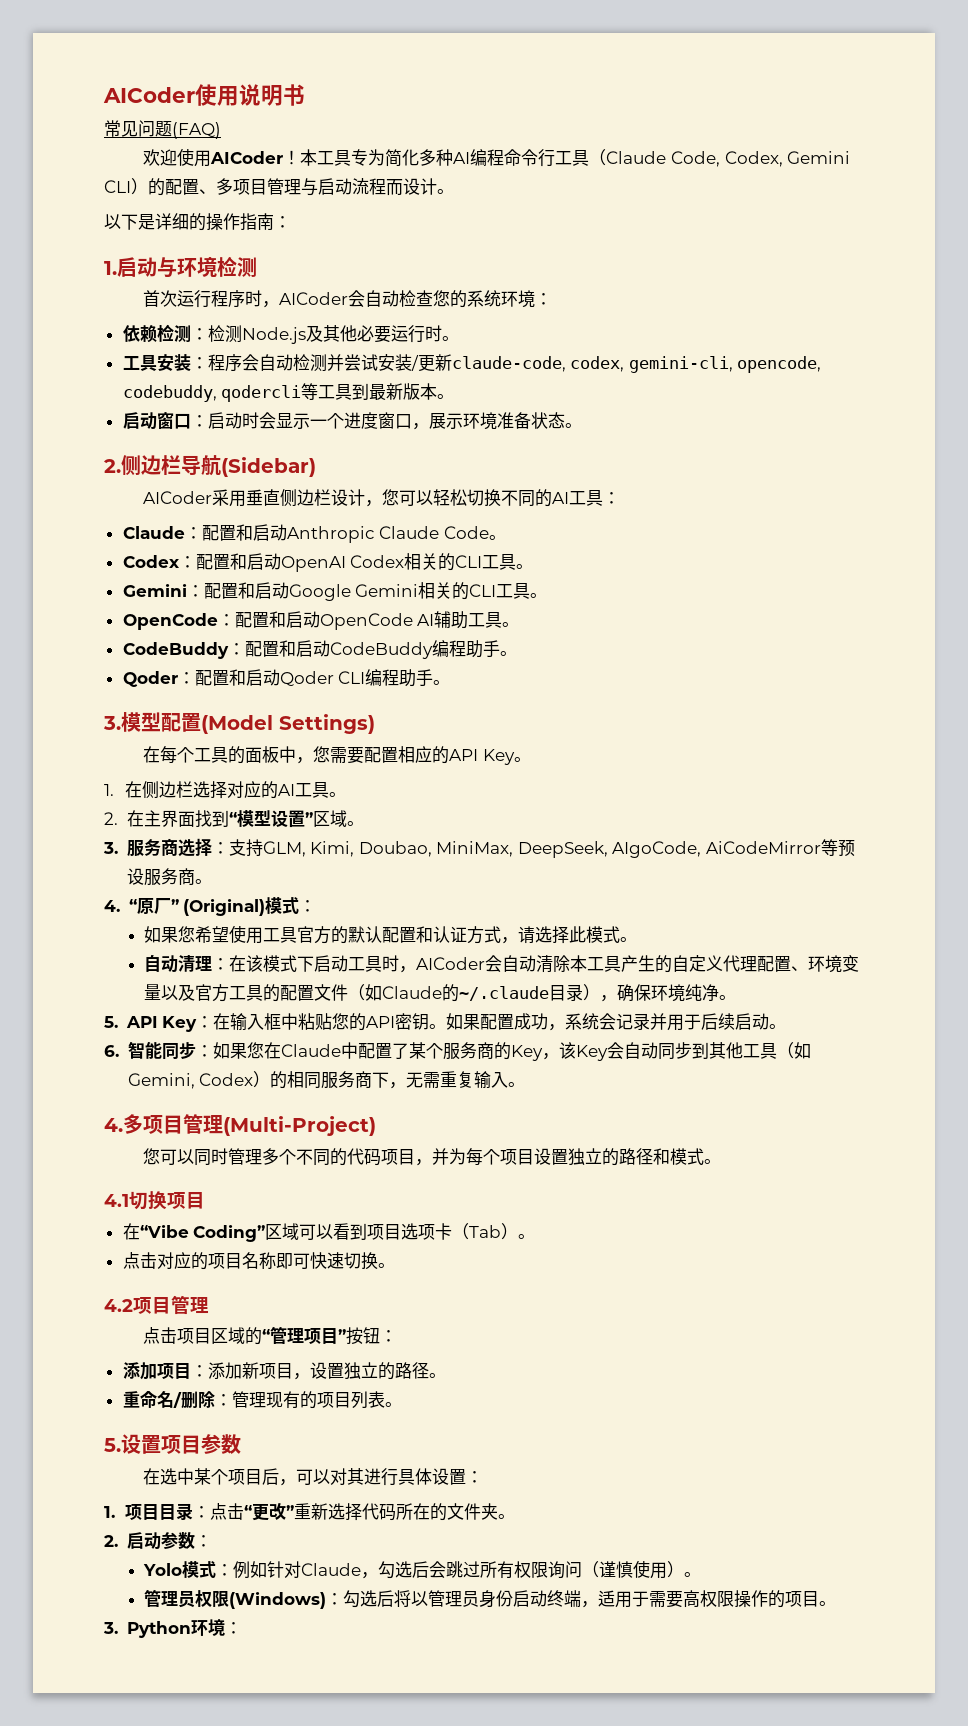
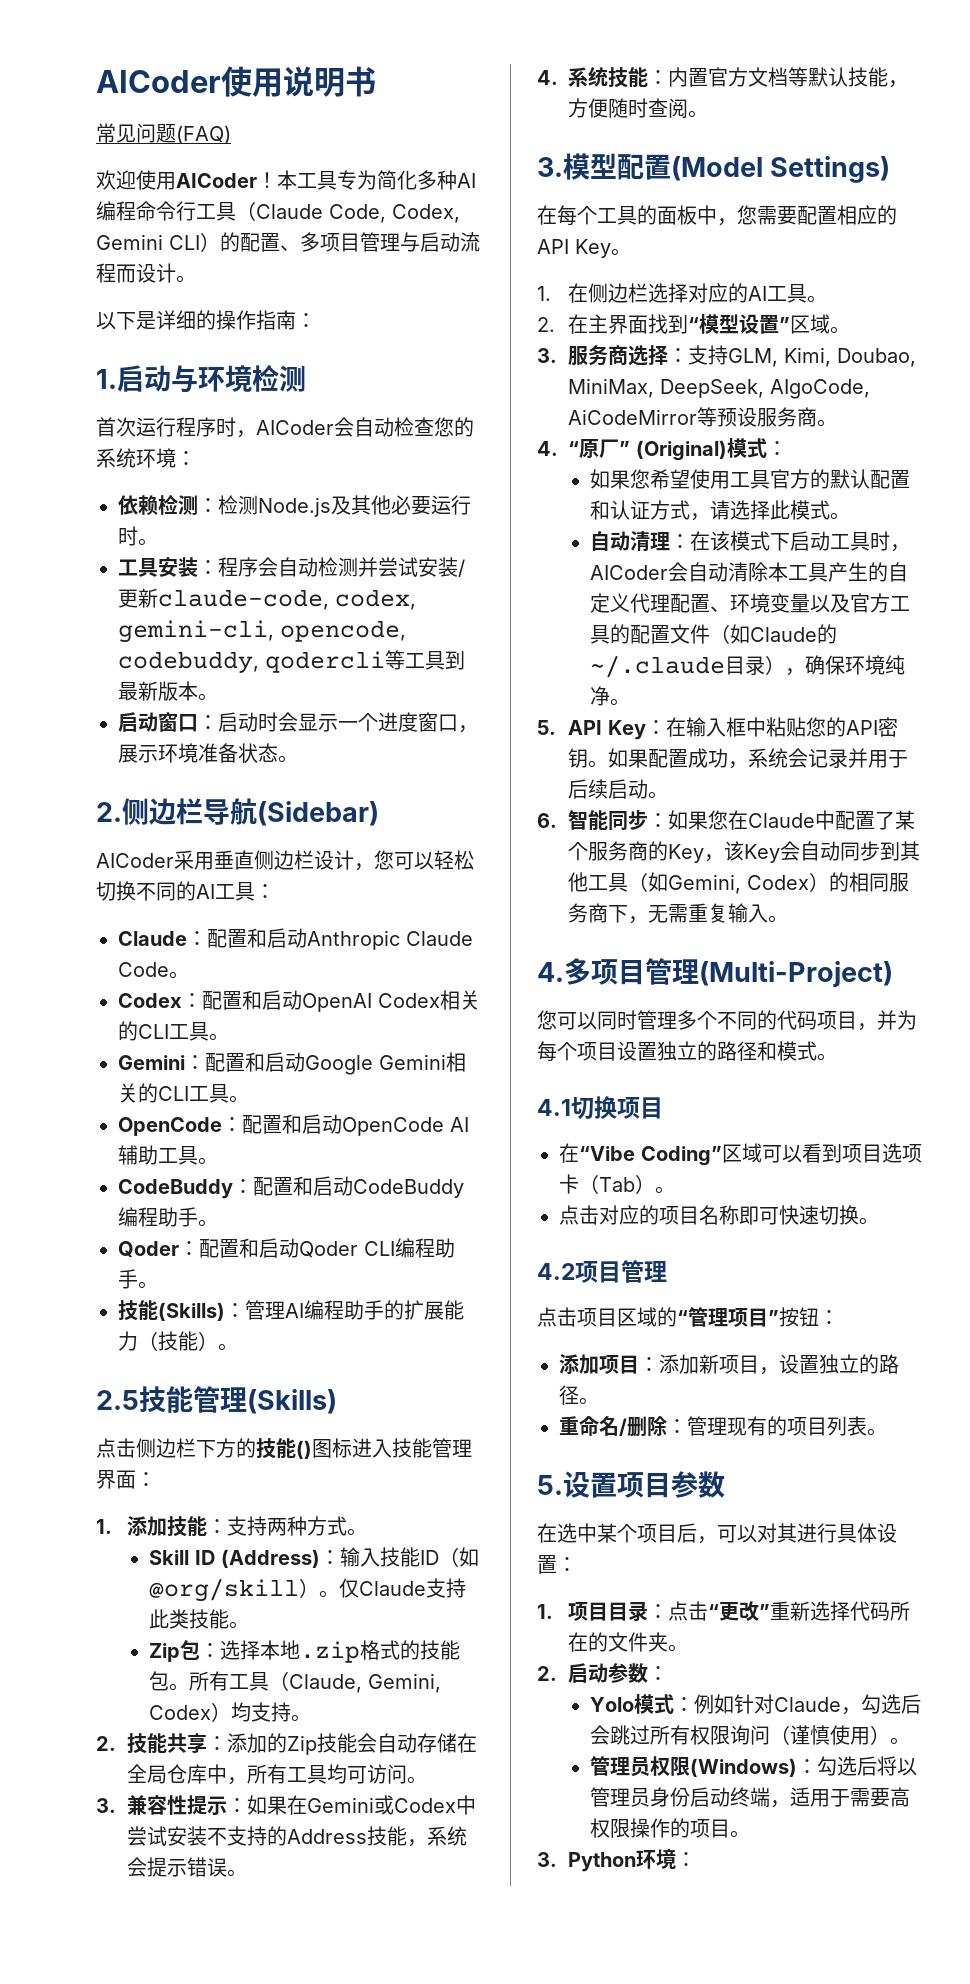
(451, 682) none -> [118,1300,464,1321] [118,1331,238,1351] [96,1386,337,1414] [96,1438,472,1459] [96,1470,156,1489] [96,1516,368,1537] [149,1547,480,1568] [149,1578,467,1602] [149,1609,250,1629] [149,1640,461,1663] [149,1671,442,1693] [149,1702,312,1722] [96,1733,478,1755] [127,1764,428,1785] [96,1795,477,1815] [127,1826,468,1847] [127,1857,248,1877] [537,66,909,88] [568,98,709,118] // 技能(Skills)：管理AI编程助手的扩展能力（技能）。 // 2.5技能管理(Skills) // 点击侧边栏下方的技能()图标进入技能管理界面： // 1.添加技能：支持两种方式。 // Skill ID (Address)：输入技能ID（如@org/skill）。仅Claude支持此类技能。 // Zip包：选择本地.zip格式的技能包。所有工具（Claude, Gemini, Codex）均支持。 // 2.技能共享：添加的Zip技能会自动存储在全局仓库中，所有工具均可访问。 // 3.兼容性提示：如果在Gemini或Codex中尝试安装不支持的Address技能，系统会提示错误。 // 4.系统技能：内置官方文档等默认技能，方便随时查阅。

